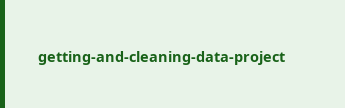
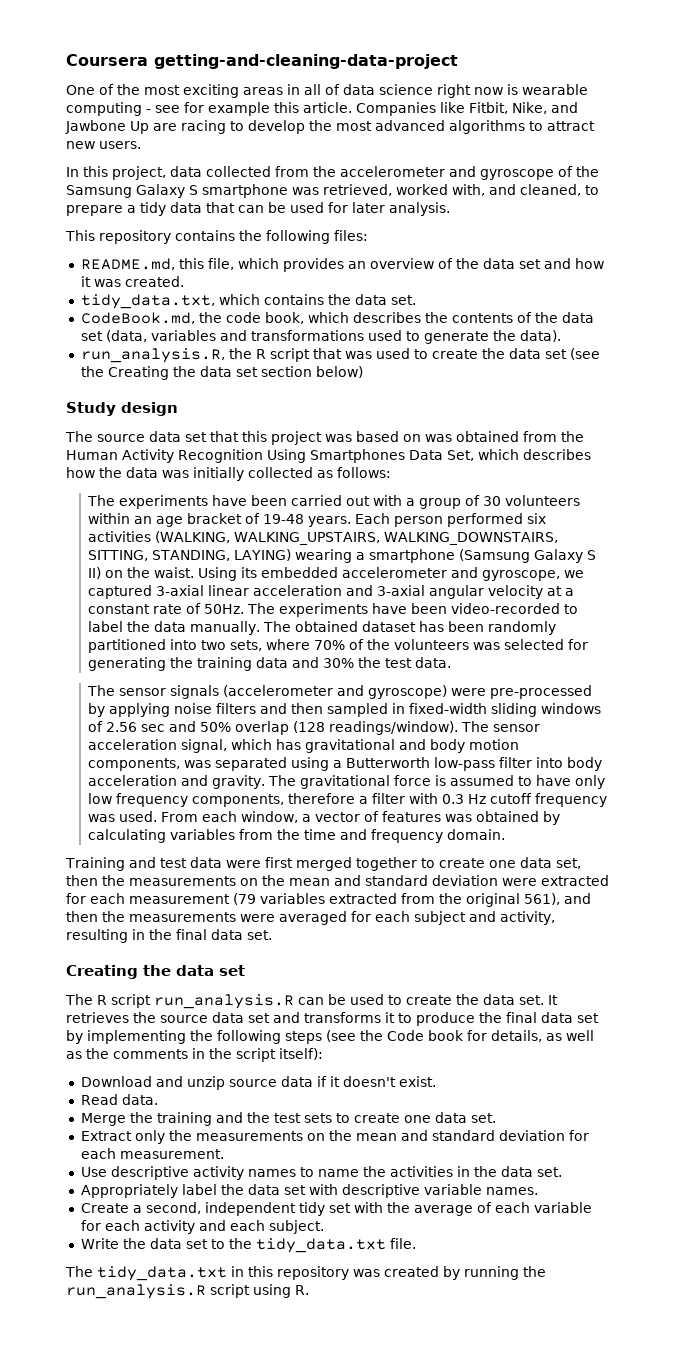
(38, 58) none -> [66,54,148,66] Coursera
(285, 58) none -> [66,84,588,98] [66,102,578,116] [65,120,595,134] [66,141,141,149] [66,166,599,180] [66,184,599,198] [66,202,450,216] [65,230,368,244] [80,258,604,272] [80,276,184,287] [80,294,416,309] [80,312,594,324] [80,330,561,344] [80,348,600,363] [80,366,363,380] [66,402,178,416] [65,431,584,445] [66,449,591,463] [66,467,391,481] [87,495,581,509] [88,513,547,527] [88,531,559,545] [88,549,597,563] [88,567,585,581] [88,585,575,599] [88,603,579,617] [88,621,557,635] [88,639,589,653] [88,657,452,671] [87,685,593,699] [88,703,602,717] [88,721,541,735] [88,739,520,753] [88,757,603,771] [88,775,606,789] [88,793,608,807] [88,811,561,825] [88,829,506,843] [65,857,581,871] [66,875,609,886] [66,893,591,907] [66,911,555,925] [66,929,272,943] [66,965,245,979] [65,994,558,1009] [66,1012,599,1026] [66,1030,594,1044] [66,1048,323,1062] [80,1076,436,1090] [80,1094,158,1105] [80,1112,496,1126] [80,1130,589,1144] [80,1148,224,1159] [80,1166,562,1180] [80,1184,538,1198] [80,1202,592,1216] [80,1220,324,1234] [80,1238,416,1253] [65,1266,546,1281] [66,1284,309,1299] // One of the most exciting areas in all of data science right now is wearable computing - see for example this article. Companies like Fitbit, Nike, and Jawbone Up are racing to develop the most advanced algorithms to attract new users. // In this project, data collected from the accelerometer and gyroscope of the Samsung Galaxy S smartphone was retrieved, worked with, and cleaned, to prepare a tidy data that can be used for later analysis. // This repository contains the following files: // README.md, this file, which provides an overview of the data set and how it was created. // tidy_data.txt, which contains the data set. // CodeBook.md, the code book, which describes the contents of the data set (data, variables and transformations used to generate the data). // run_analysis.R, the R script that was used to create the data set (see the Creating the data set section below) // Study design // The source data set that this project was based on was obtained from the Human Activity Recognition Using Smartphones Data Set, which describes how the data was initially collected as follows: // The experiments have been carried out with a group of 30 volunteers within an age bracket of 19-48 years. Each person performed six activities (WALKING, WALKING_UPSTAIRS, WALKING_DOWNSTAIRS, SITTING, STANDING, LAYING) wearing a smartphone (Samsung Galaxy S II) on the waist. Using its embedded accelerometer and gyroscope, we captured 3-axial linear acceleration and 3-axial angular velocity at a constant rate of 50Hz. The experiments have been video-recorded to label the data manually. The obtained dataset has been randomly partitioned into two sets, where 70% of the volunteers was selected for generating the training data and 30% the test data. // The sensor signals (accelerometer and gyroscope) were pre-processed by applying noise filters and then sampled in fixed-width sliding windows of 2.56 sec and 50% overlap (128 readings/window). The sensor acceleration signal, which has gravitational and body motion components, was separated using a Butterworth low-pass filter into body acceleration and gravity. The gravitational force is assumed to have only low frequency components, therefore a filter with 0.3 Hz cutoff frequency was used. From each window, a vector of features was obtained by calculating variables from the time and frequency domain. // Training and test data were first merged together to create one data set, then the measurements on the mean and standard deviation were extracted for each measurement (79 variables extracted from the original 561), and then the measurements were averaged for each subject and activity, resulting in the final data set. // Creating the data set // The R script run_analysis.R can be used to create the data set. It retrieves the source data set and transforms it to produce the final data set by implementing the following steps (see the Code book for details, as well as the comments in the script itself): // Download and unzip source data if it doesn't exist. // Read data. // Merge the training and the test sets to create one data set. // Extract only the measurements on the mean and standard deviation for each measurement. // Use descriptive activity names to name the activities in the data set. // Appropriately label the data set with descriptive variable names. // Create a second, independent tidy set with the average of each variable for each activity and each subject. // Write the data set to the tidy_data.txt file. // The tidy_data.txt in this repository was created by running the run_analysis.R script using R.

